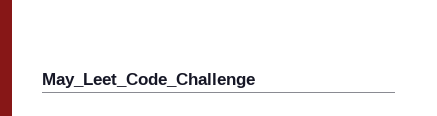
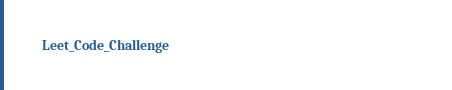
[42,73,255,88] May_Leet_Code_Challenge -> [42,39,169,53] Leet_Code_Challenge

